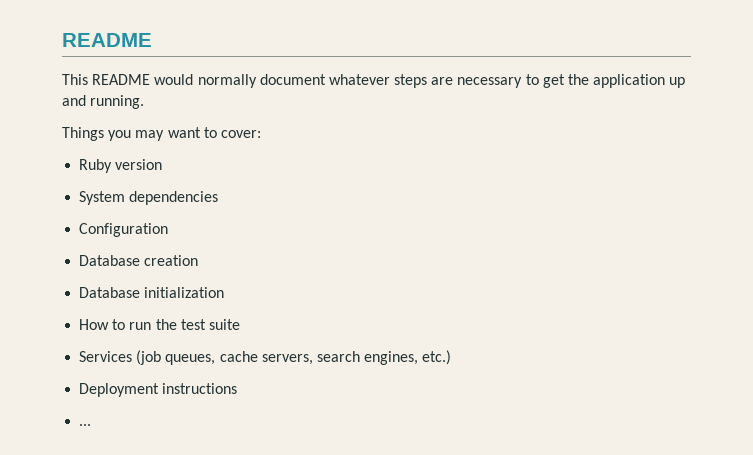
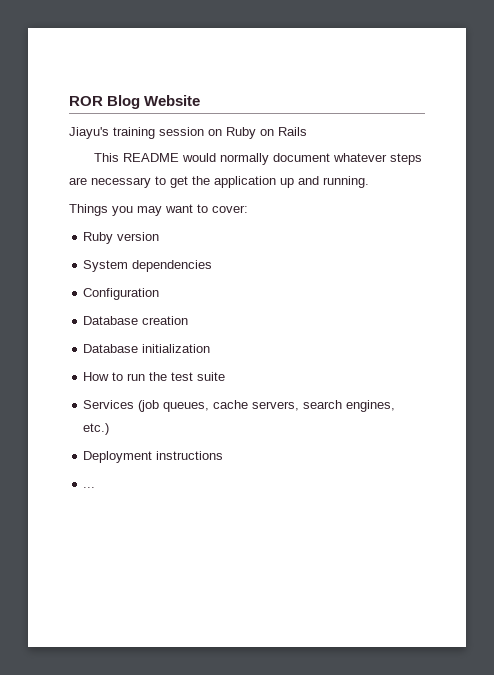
[62,33,152,47] README -> [69,95,201,109] [69,127,307,139] ROR Blog Website // Jiayu's training session on Ruby on Rails

